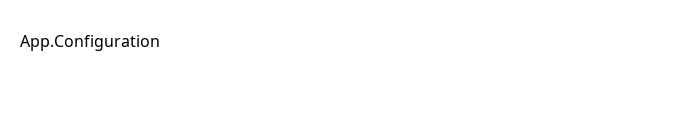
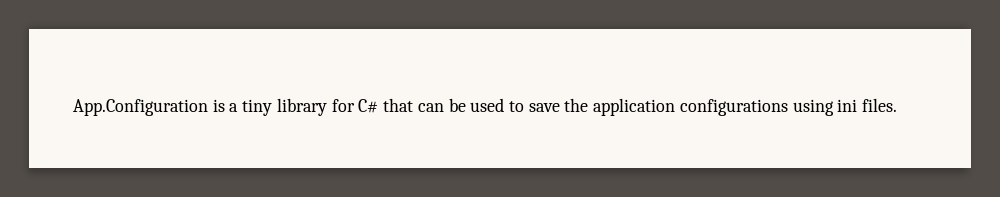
(160, 43) none -> [212,98,898,116] is a tiny library for C# that can be used to save the application configurations using ini files.

